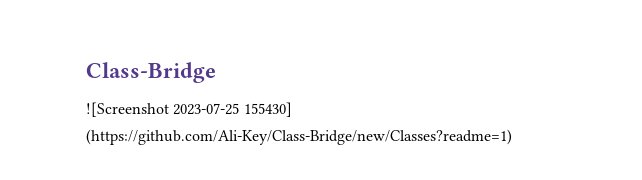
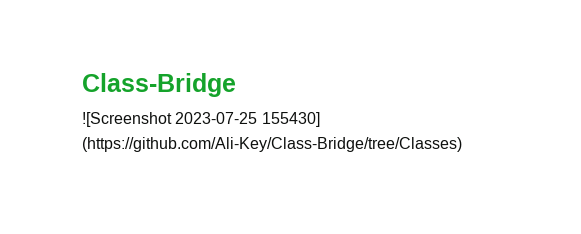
[86,129,512,145] (https://github.com/Ali-Key/Class-Bridge/new/Classes?readme=1) -> [82,137,462,152] (https://github.com/Ali-Key/Class-Bridge/tree/Classes)

